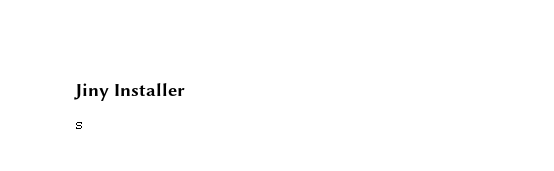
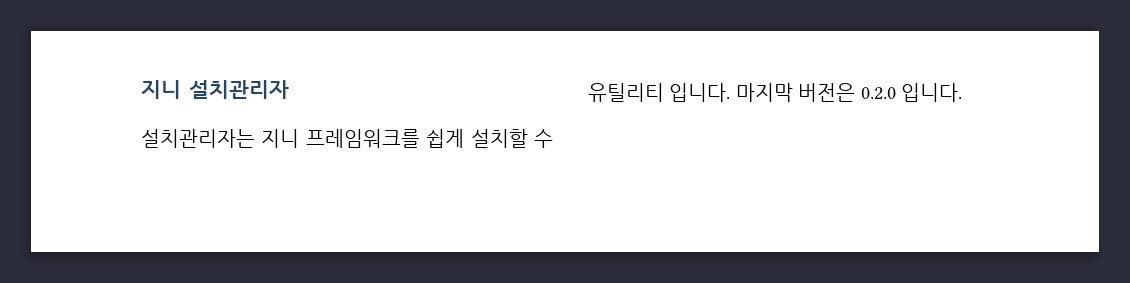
[74,83,185,101] [75,122,84,129] Jiny Installer // s -> [141,80,289,99] [141,129,553,148] [588,83,962,102] 지니 설치관리자 // 설치관리자는 지니 프레임워크를 쉽게 설치할 수 유틸리티 입니다. 마지막 버전은 0.2.0 입니다.

